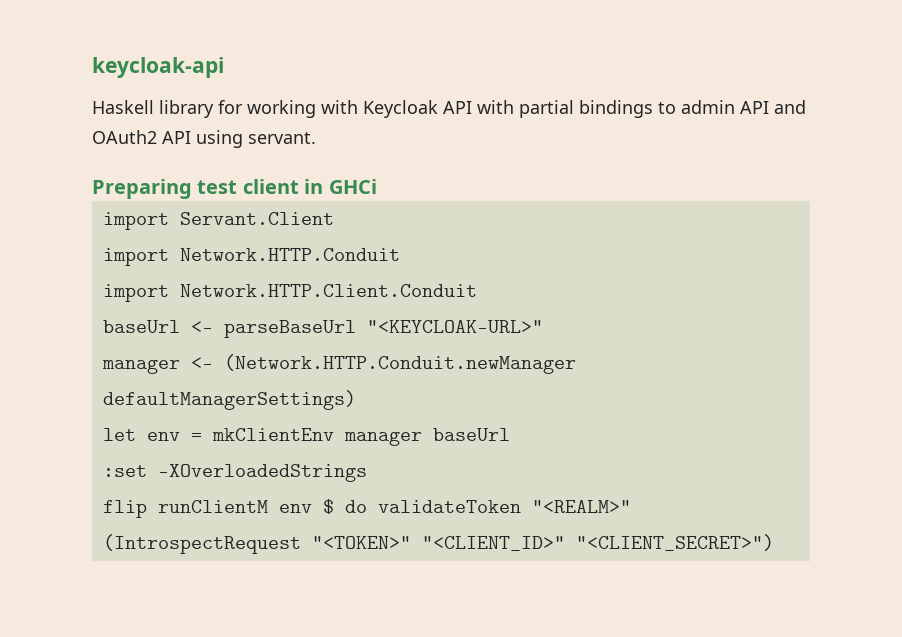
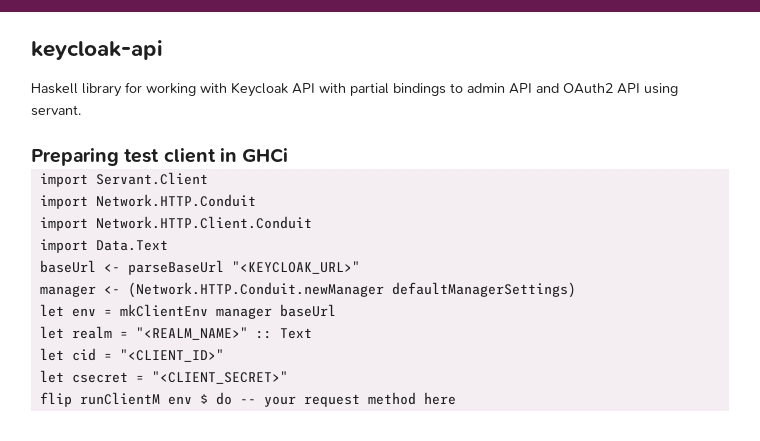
(477, 290) none -> [39,239,168,253] // import Data.Text
[366,320,543,333] "<KEYCLOAK-URL>" -> [231,261,360,274] "<KEYCLOAK_URL>"
[102,464,367,482] :set -XOverloadedStrings -> [39,326,312,340] [39,348,224,362] [39,370,288,384] let realm = "<REALM_NAME>" :: Text // let cid = "<CLIENT_ID>" // let csecret = "<CLIENT_SECRET>"
[377,500,631,513] [102,534,774,554] validateToken "<REALM>" (IntrospectRequest "<TOKEN>" "<CLIENT_ID>" "<CLIENT_SECRET>") -> [239,392,456,407] -- your request method here

